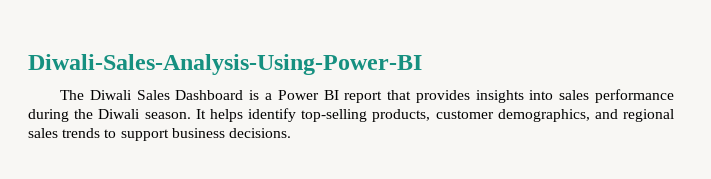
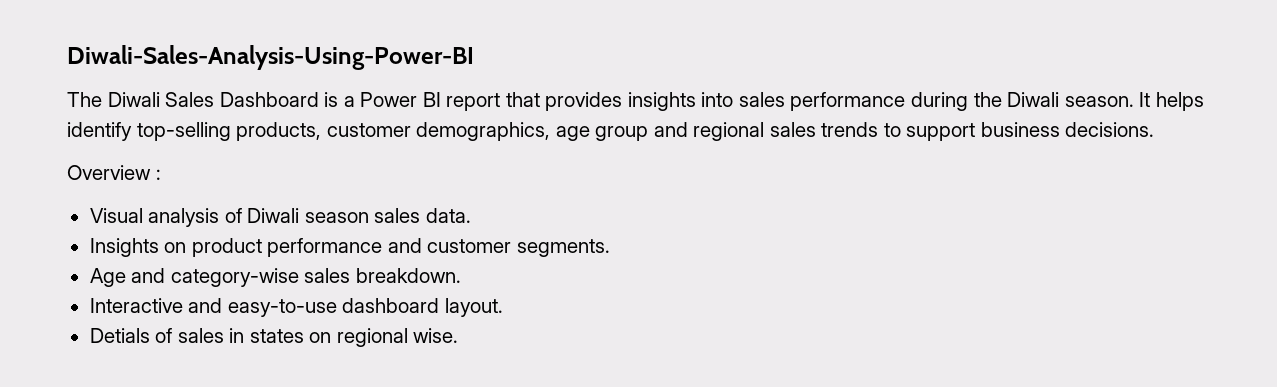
(590, 115) none -> [555,126,649,141] age group
(291, 133) none -> [67,165,161,180] [89,208,471,227] [89,238,610,257] [89,268,461,287] [89,298,503,317] [89,328,459,347] // Overview : // Visual analysis of Diwali season sales data. // Insights on product performance and customer segments. // Age and category-wise sales breakdown. // Interactive and easy-to-use dashboard layout. // Detials of sales in states on regional wise.

